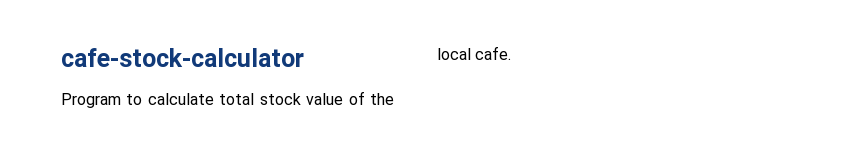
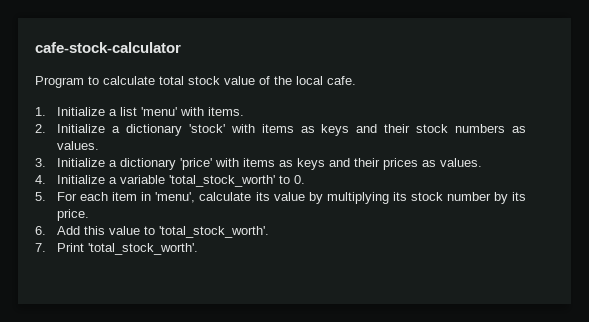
(512, 53) none -> [35,107,245,116] [35,124,526,136] [57,141,100,150] [35,158,483,170] [35,175,306,187] [35,192,526,204] [57,209,90,221] [35,226,270,238] [35,243,199,255] // 1. Initialize a list 'menu' with items. // 2. Initialize a dictionary 'stock' with items as keys and their stock numbers as values. // 3. Initialize a dictionary 'price' with items as keys and their prices as values. // 4. Initialize a variable 'total_stock_worth' to 0. // 5. For each item in 'menu', calculate its value by multiplying its stock number by its price. // 6. Add this value to 'total_stock_worth'. // 7. Print 'total_stock_worth'.

